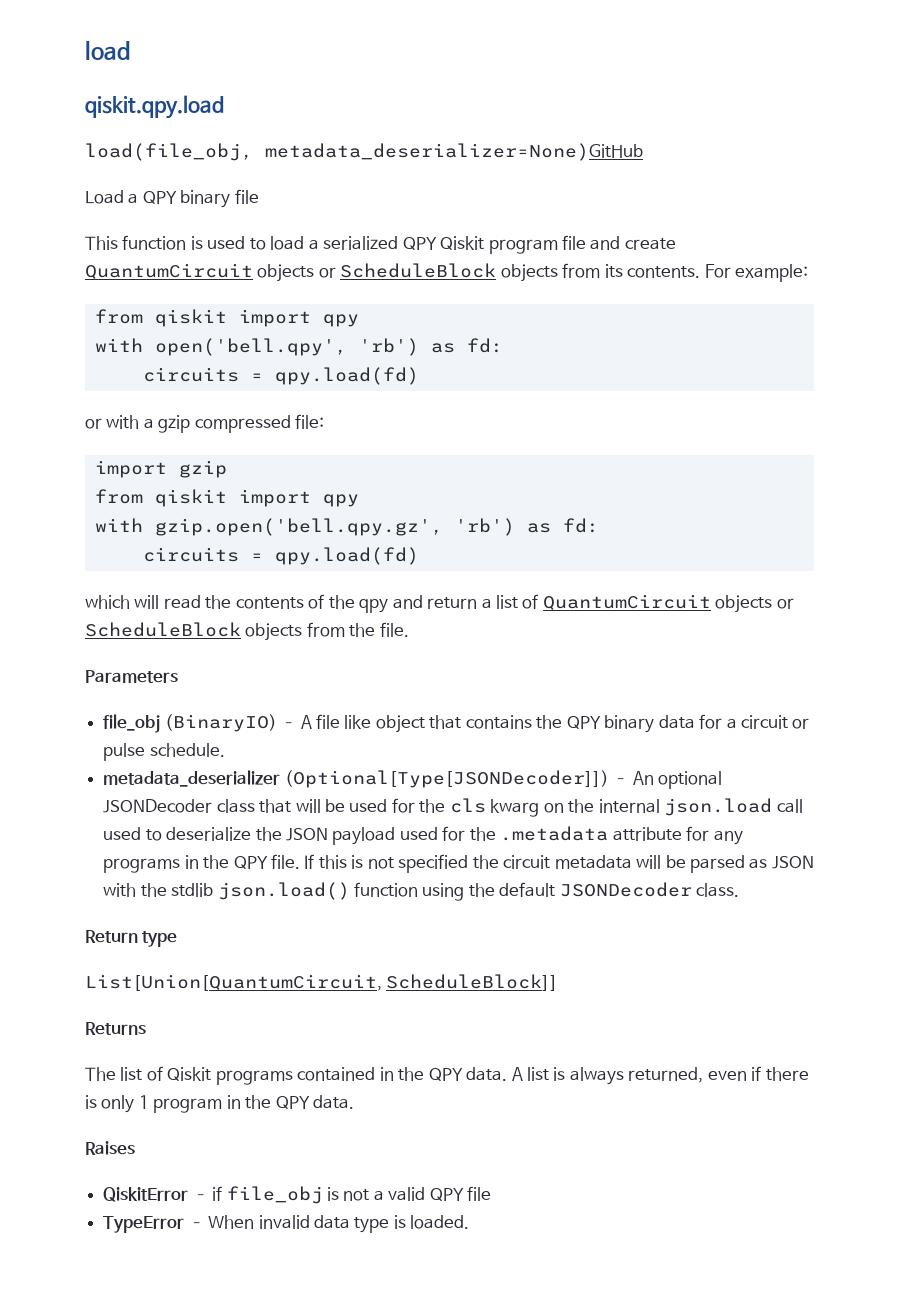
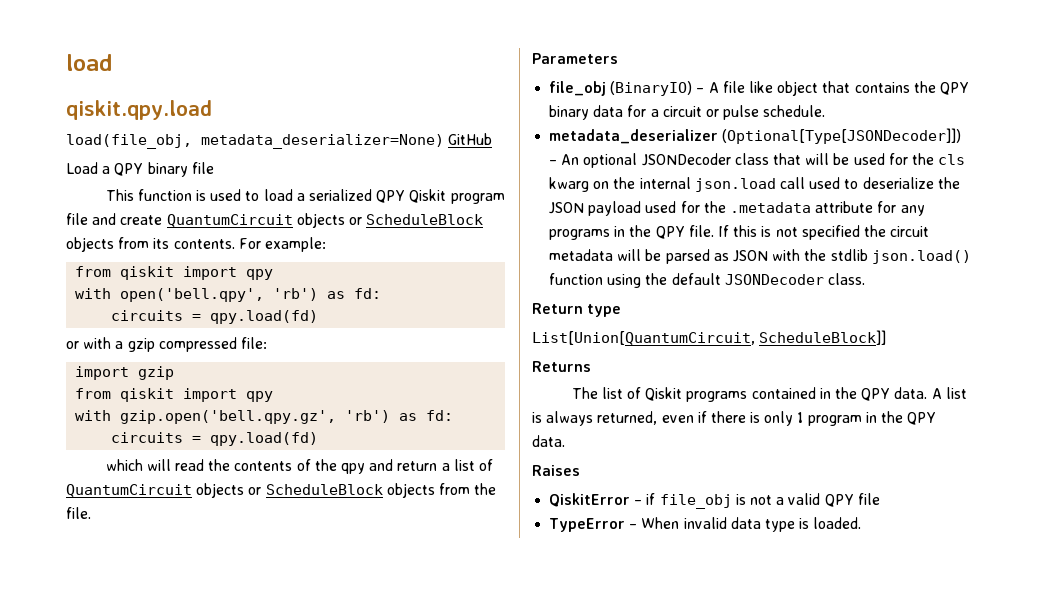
[265,143,643,161] metadata_deserializer=None)GitHub -> [201,133,493,149] metadata_deserializer=None) GitHub

